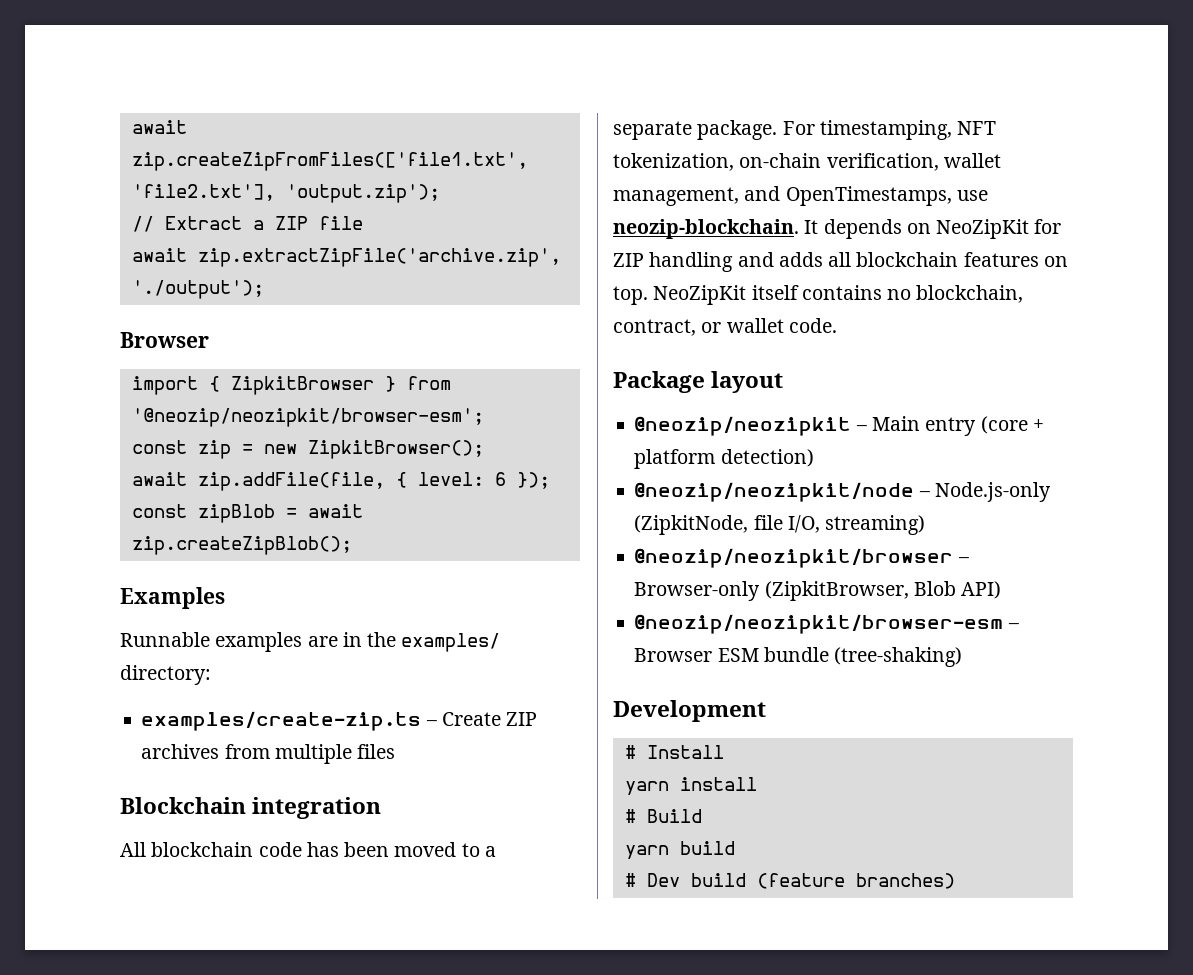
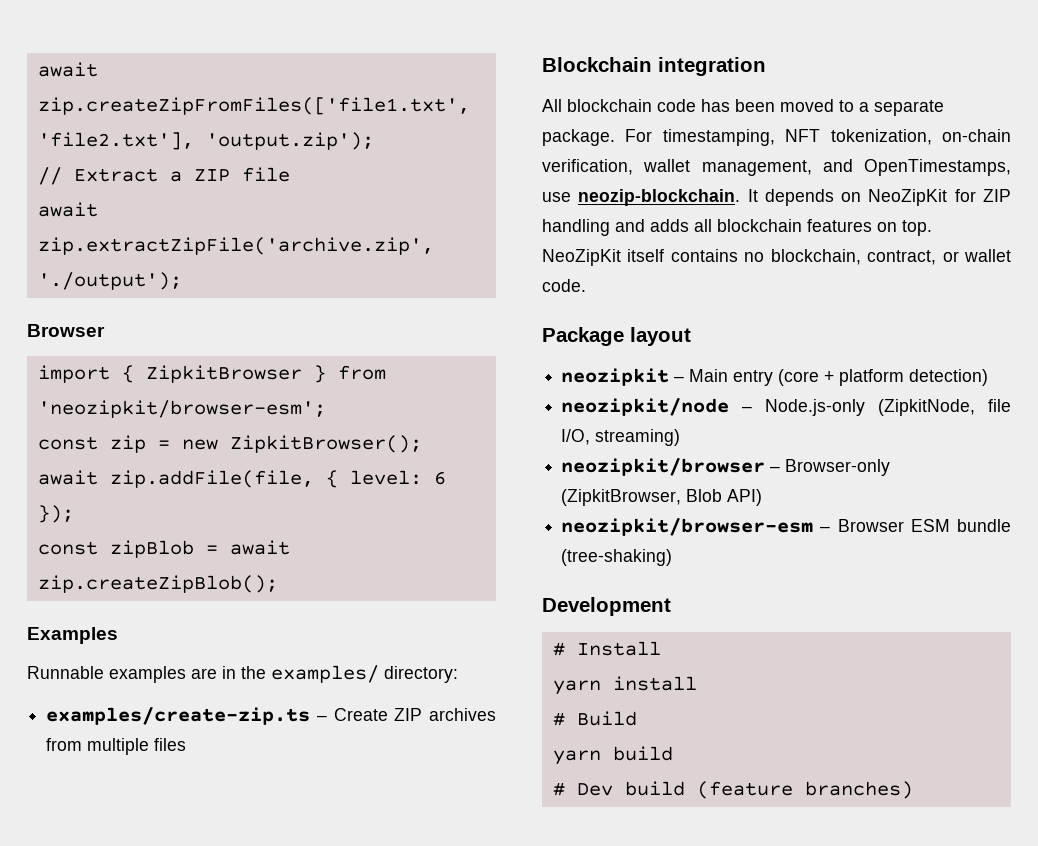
[131,408,484,427] '@neozip/neozipkit/browser-esm'; -> [37,400,326,418] 'neozipkit/browser-esm';
[634,416,852,436] @neozip/neozipkit -> [561,368,670,386] neozipkit
[634,482,915,502] @neozip/neozipkit/node -> [561,398,730,416] neozipkit/node
[634,548,954,568] @neozip/neozipkit/browser -> [561,458,766,476] neozipkit/browser
[634,614,1004,634] @neozip/neozipkit/browser-esm -> [561,518,814,536] neozipkit/browser-esm

